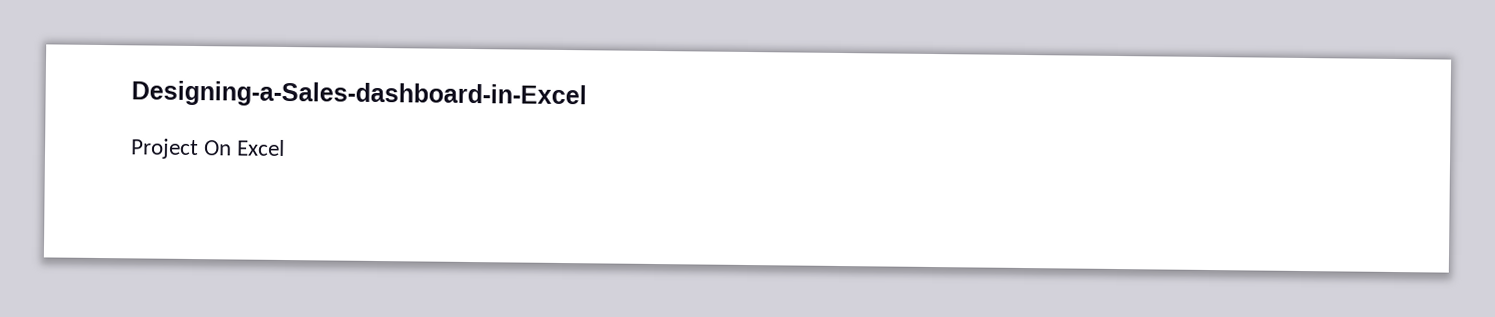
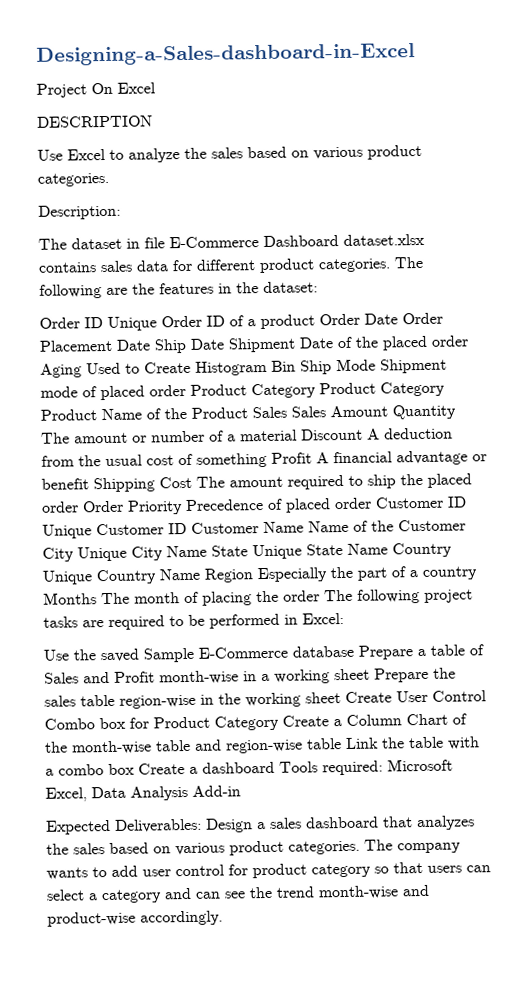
(286, 147) none -> [37,115,153,128] [37,144,422,163] [37,172,109,187] [38,204,121,220] [38,233,425,250] [38,256,424,274] [39,281,318,299] [39,312,443,331] [39,335,469,354] [40,358,447,378] [40,381,445,401] [40,404,456,421] [41,427,453,444] [41,450,487,468] [41,473,472,493] [41,496,467,515] [42,519,466,539] [42,542,452,562] [42,566,477,585] [43,589,473,606] [43,612,344,630] [43,644,484,663] [44,667,456,685] [44,690,487,709] [44,713,467,731] [45,736,480,755] [45,758,453,776] [45,785,241,802] [46,815,475,835] [46,839,461,856] [46,862,491,880] [46,884,430,904] [47,910,223,927] // DESCRIPTION // Use Excel to analyze the sales based on various product categories. // Description: // The dataset in file E-Commerce Dashboard dataset.xlsx contains sales data for different product categories. The following are the features in the dataset: // Order ID Unique Order ID of a product Order Date Order Placement Date Ship Date Shipment Date of the placed order Aging Used to Create Histogram Bin Ship Mode Shipment mode of placed order Product Category Product Category Product Name of the Product Sales Sales Amount Quantity The amount or number of a material Discount A deduction from the usual cost of something Profit A financial advantage or benefit Shipping Cost The amount required to ship the placed order Order Priority Precedence of placed order Customer ID Unique Customer ID Customer Name Name of the Customer City Unique City Name State Unique State Name Country Unique Country Name Region Especially the part of a country Months The month of placing the order The following project tasks are required to be performed in Excel: // Use the saved Sample E-Commerce database Prepare a table of Sales and Profit month-wise in a working sheet Prepare the sales table region-wise in the working sheet Create User Control Combo box for Product Category Create a Column Chart of the month-wise table and region-wise table Link the table with a combo box Create a dashboard Tools required: Microsoft Excel, Data Analysis Add-in // Expected Deliverables: Design a sales dashboard that analyzes the sales based on various product categories. The company wants to add user control for product category so that users can select a category and can see the trend month-wise and product-wise accordingly.

